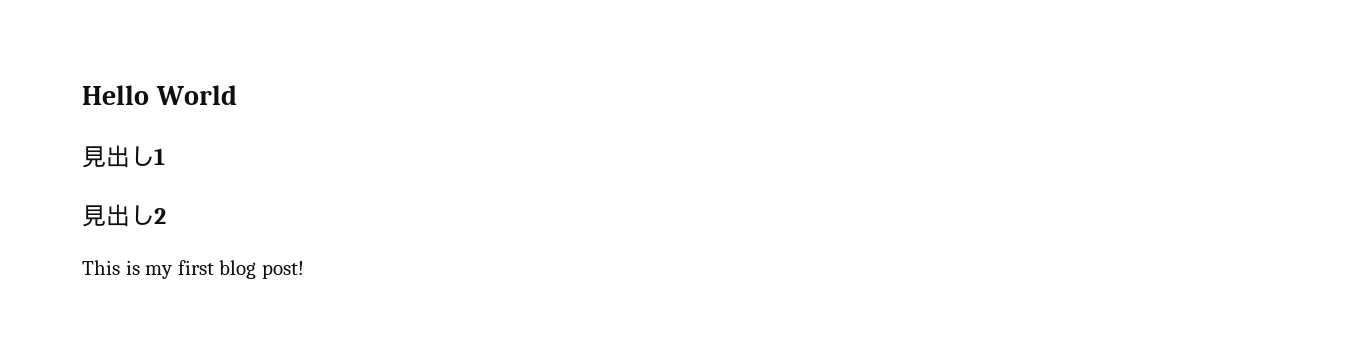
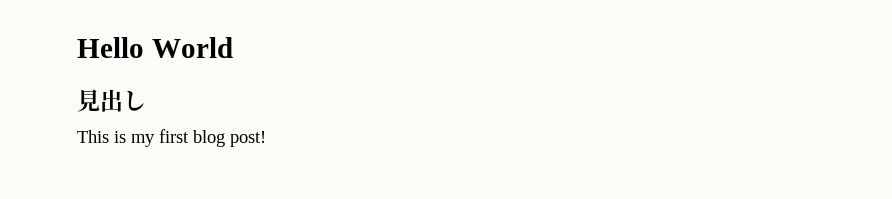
[154,148,165,165] [82,204,166,227] 1 // 見出し2 -> (146, 100) none

